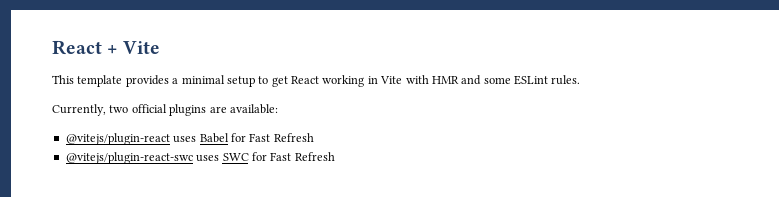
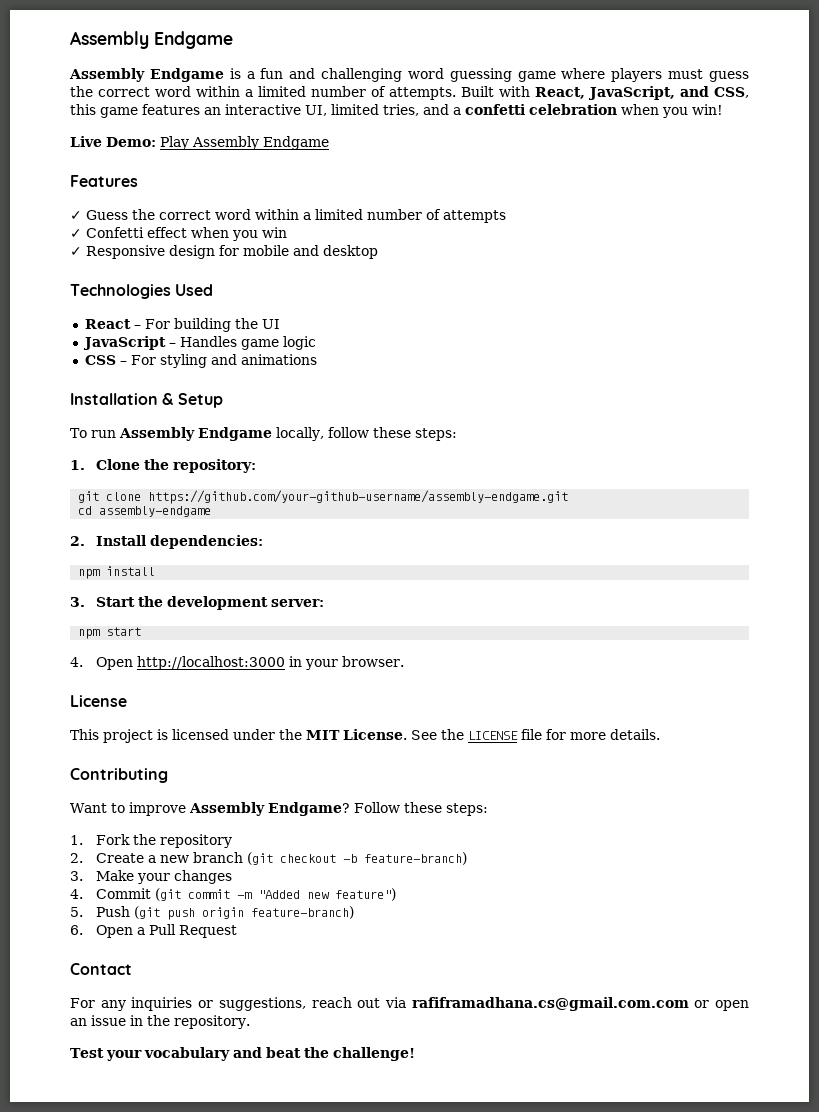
[52,40,160,55] [52,75,581,87] [52,104,278,116] [65,133,314,145] [65,152,335,164] React + Vite // This template provides a minimal setup to get React working in Vite with HMR and some ESLint rules. // Currently, two official plugins are available: // @vitejs/plugin-react uses Babel for Fast Refresh // @vitejs/plugin-react-swc uses SWC for Fast Refresh -> [70,31,233,49] [69,68,749,82] [70,86,749,100] [70,104,723,118] [70,136,329,150] [70,175,138,187] [70,209,506,223] [70,227,287,241] [70,245,378,259] [70,284,214,299] [84,318,280,332] [82,336,316,350] [84,354,317,368] [70,393,223,408] [70,427,457,441] [70,459,257,473] [78,490,569,504] [78,506,212,517] [70,535,264,549] [78,566,156,579] [70,596,325,610] [78,627,142,639] [70,656,405,670] [70,695,127,707] [70,729,660,743] [70,768,168,783] [70,802,488,816] [70,834,233,848] [70,852,468,865] [70,870,233,884] [70,888,397,901] [70,906,355,920] [70,924,238,938] [70,963,132,975] [70,997,749,1011] [70,1015,250,1029] [70,1047,415,1061] Assembly Endgame // Assembly Endgame is a fun and challenging word guessing game where players must guess the correct word within a limited number of attempts. Built with React, JavaScript, and CSS, this game features an interactive UI, limited tries, and a confetti celebration when you win! // Live Demo: Play Assembly Endgame // Features // ✓ Guess the correct word within a limited number of attempts // ✓ Confetti effect when you win // ✓ Responsive design for mobile and desktop // Technologies Used // React – For building the UI // JavaScript – Handles game logic // CSS – For styling and animations // Installation & Setup // To run Assembly Endgame locally, follow these steps: // 1. Clone the repository: // git clone https://github.com/your-github-username/assembly-endgame.git // cd assembly-endgame // 2. Install dependencies: // npm install // 3. Start the development server: // npm start // 4. Open http://localhost:3000 in your browser. // License // This project is licensed under the MIT License. See the LICENSE file for more details. // Contributing // Want to improve Assembly Endgame? Follow these steps: // 1. Fork the repository // 2. Create a new branch (git checkout -b feature-branch) // 3. Make your changes // 4. Commit (git commit -m "Added new feature") // 5. Push (git push origin feature-branch) // 6. Open a Pull Request // Contact // For any inquiries or suggestions, reach out via rafiframadhana.cs@gmail.com.com or open an issue in the repository. // Test your vocabulary and beat the challenge!

